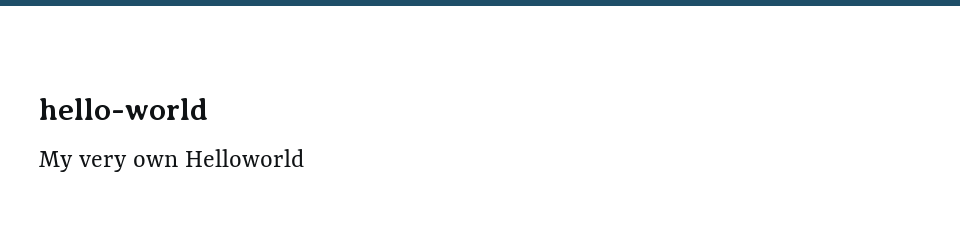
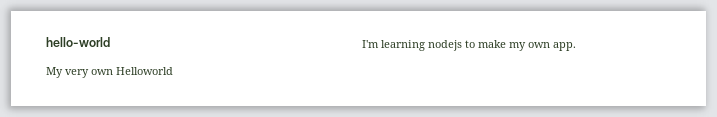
(305, 158) none -> [362,40,576,51] // I'm learning nodejs to make my own app.

